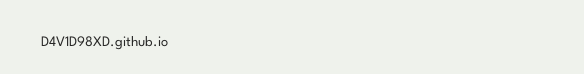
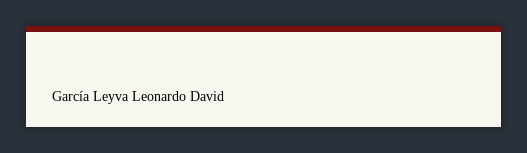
[41,36,168,50] D4V1D98XD.github.io -> [52,91,224,104] García Leyva Leonardo David

